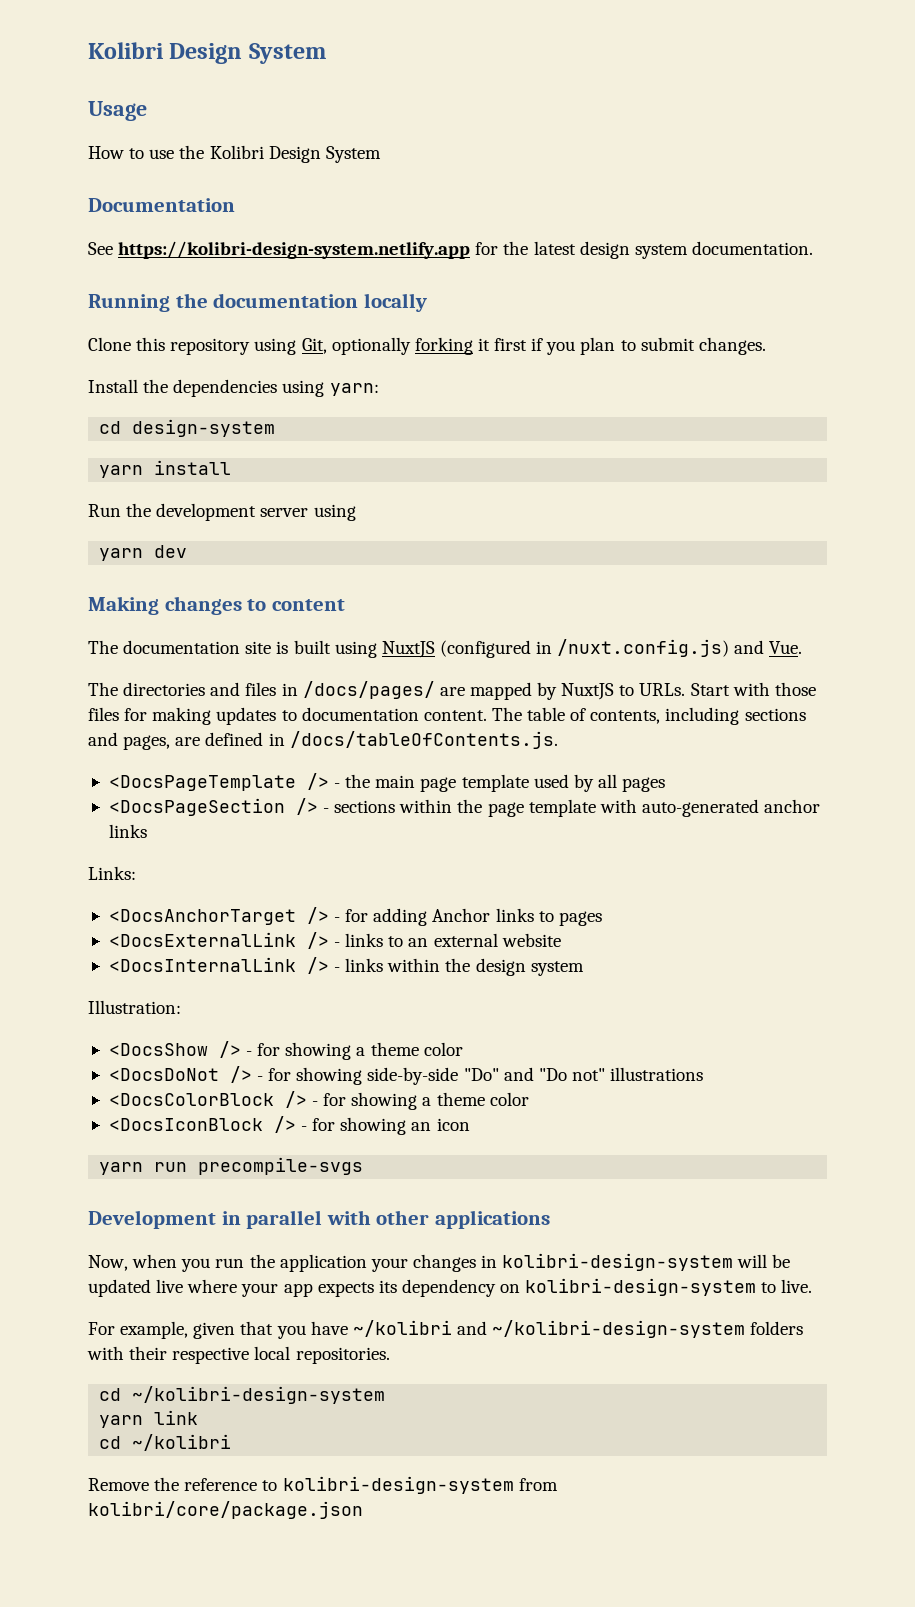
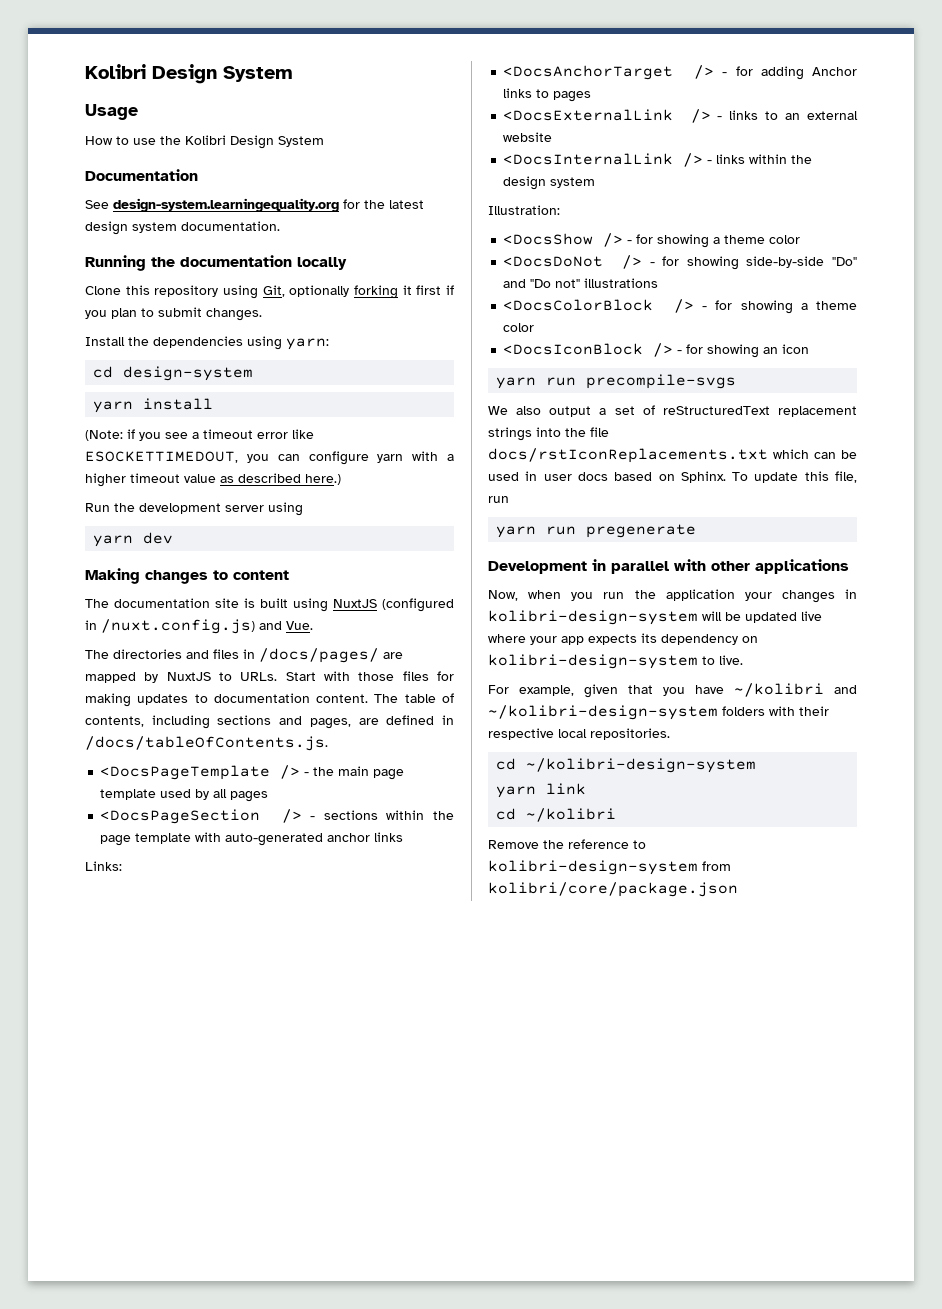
[118,241,471,259] https://kolibri-design-system.netlify.app -> [113,198,339,212] design-system.learningequality.org
(232, 467) none -> [85,429,314,441] [85,451,454,465] [85,473,341,487] // (Note: if you see a timeout error like ESOCKETTIMEDOUT, you can configure yarn with a higher timeout value as described here.)
(364, 1166) none -> [488,405,857,417] [488,427,609,441] [488,448,857,463] [488,471,857,483] [488,496,509,503] [496,524,697,538] // We also output a set of reStructuredText replacement strings into the file docs/rstIconReplacements.txt which can be used in user docs based on Sphinx. To update this file, run // yarn run pregenerate

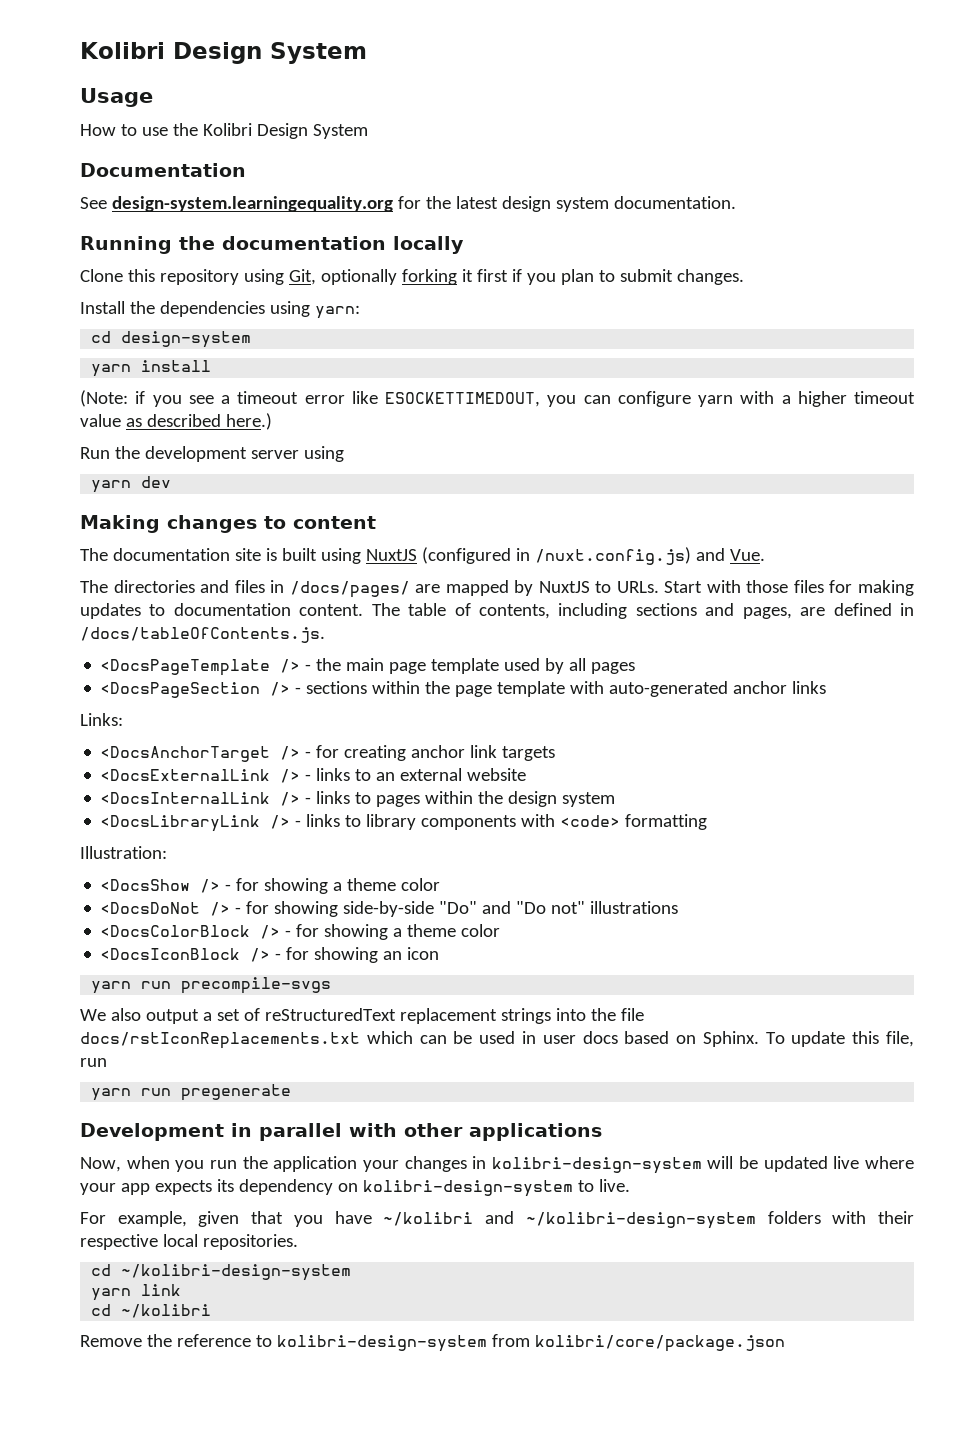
[760,66,857,80] [503,88,592,102] adding Anchor links to pages -> [344,745,556,761] creating anchor link targets
(746, 159) none -> [355,792,421,807] to pages
(596, 182) none -> [100,814,708,832] // <DocsLibraryLink /> - links to library components with <code> formatting

